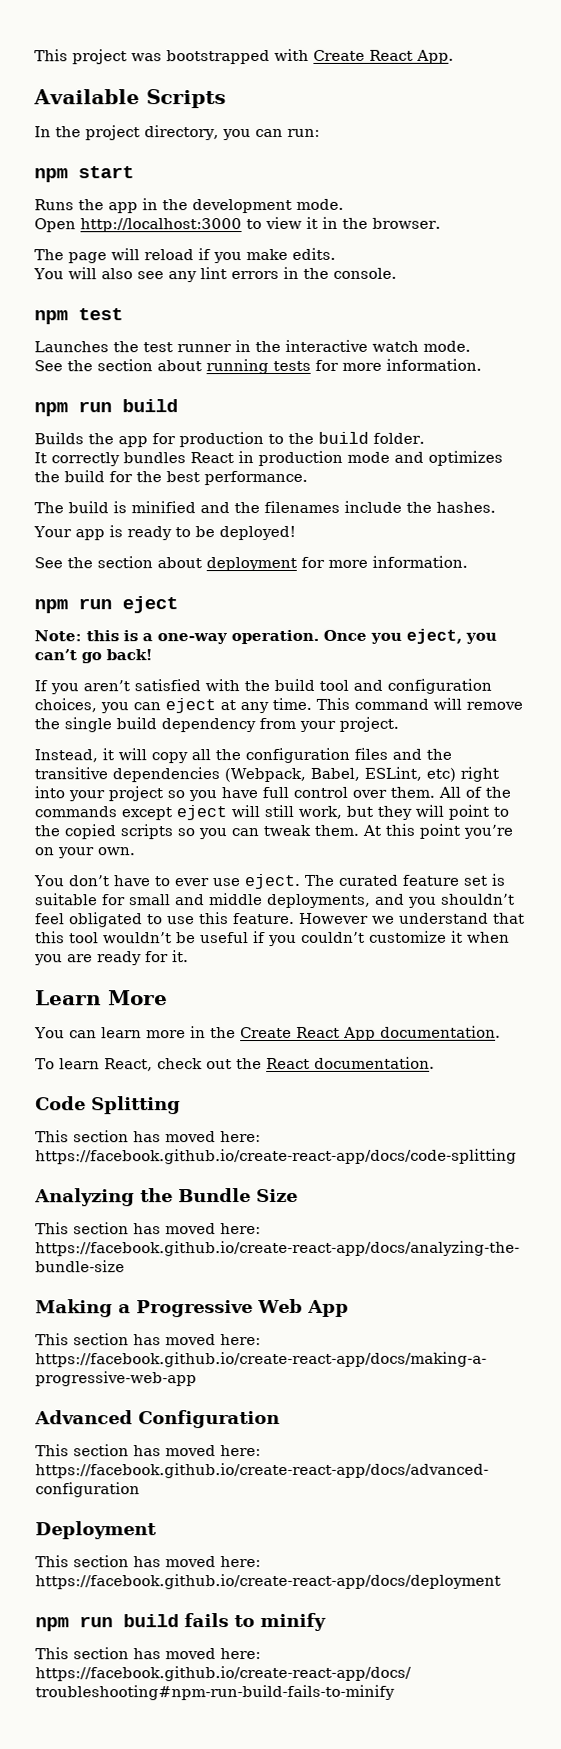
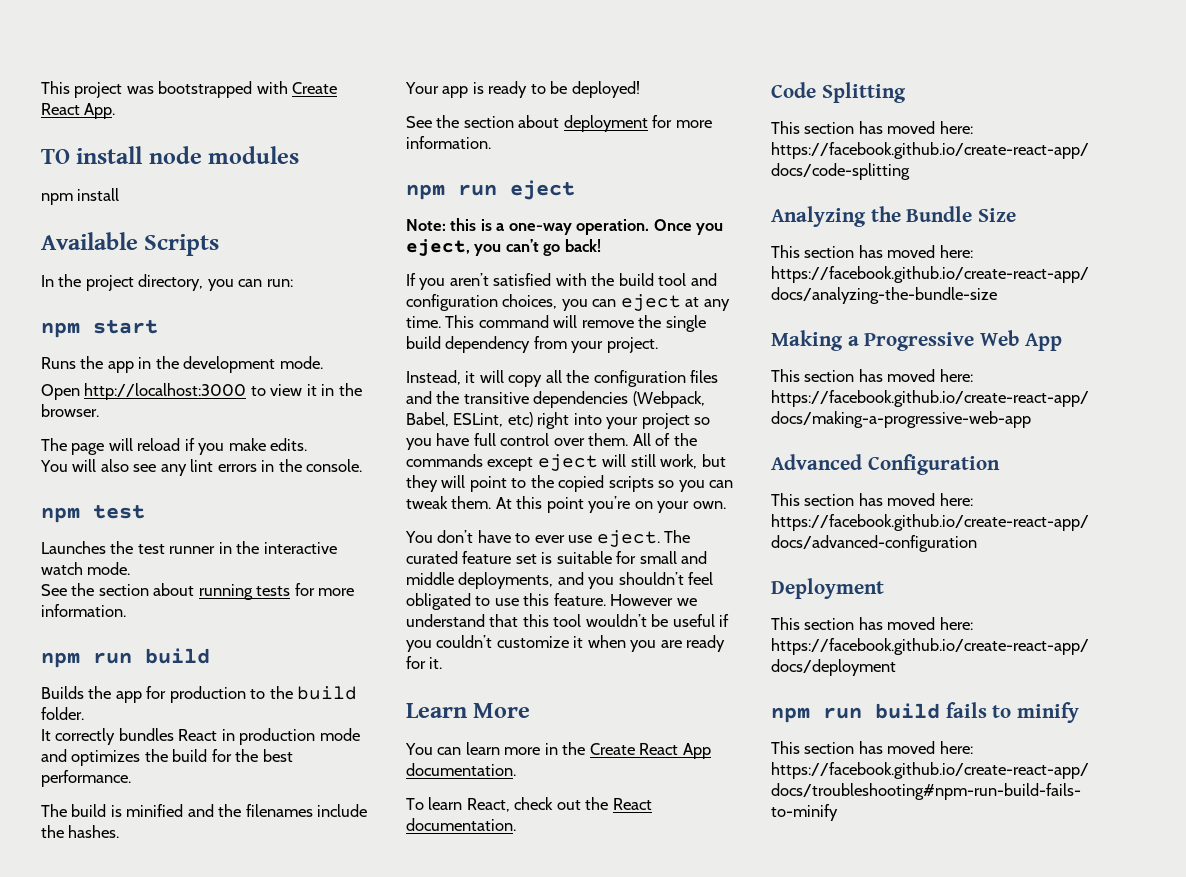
(454, 56) none -> [41,146,300,164] [41,188,120,205] // TO install node modules // npm install

